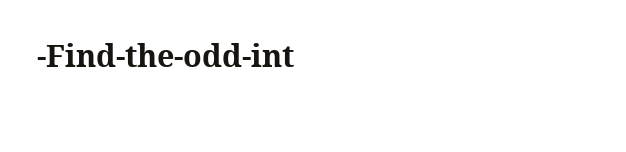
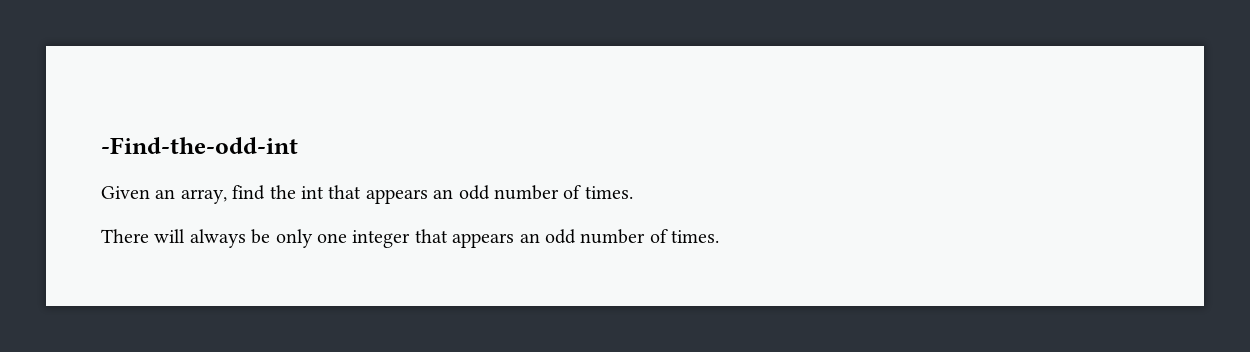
(294, 55) none -> [101,185,633,204] [101,229,720,248] // Given an array, find the int that appears an odd number of times. // There will always be only one integer that appears an odd number of times.

